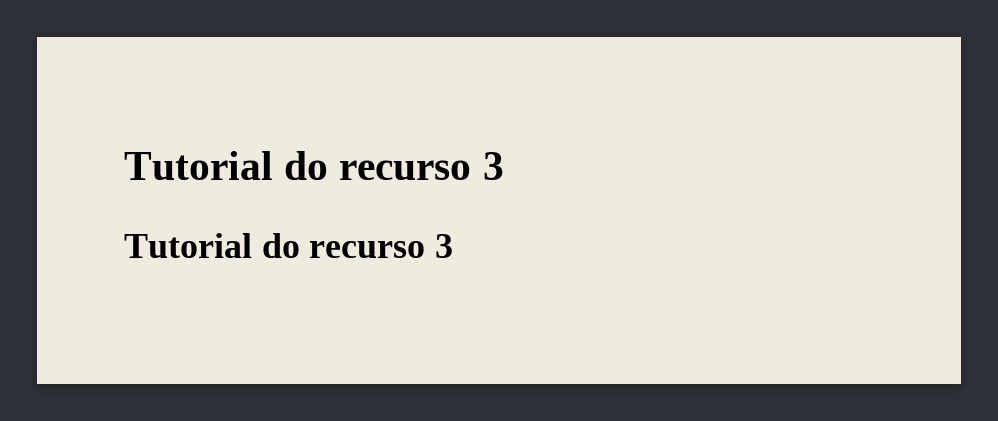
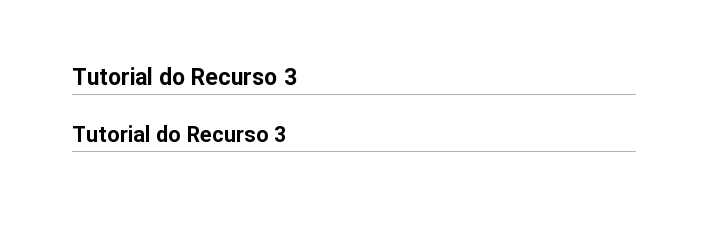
[124,151,472,180] Tutorial do recurso -> [72,67,278,85] Tutorial do Recurso
[309,241,426,258] recurso -> [186,126,269,142] Recurso

